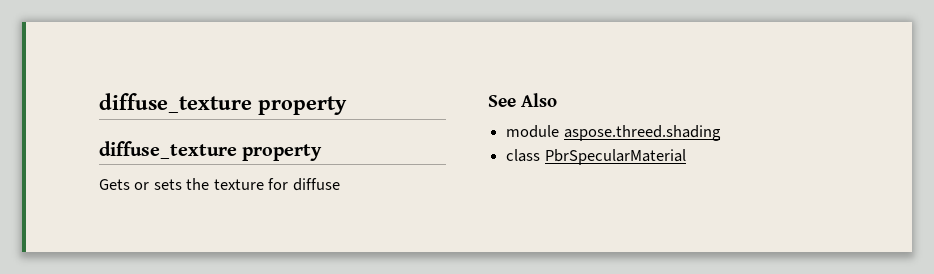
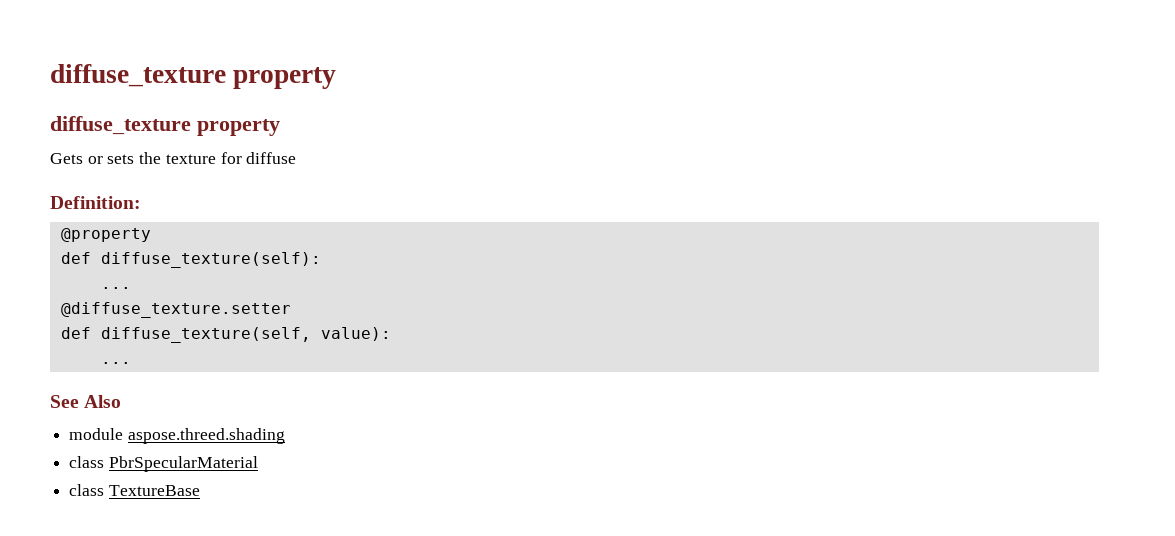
(340, 184) none -> [50,196,141,209] [60,228,151,242] [60,252,321,268] [100,287,131,289] [60,302,291,318] [60,327,391,343] [100,362,131,364] // Definition: // @property // def diffuse_texture(self): // ... // @diffuse_texture.setter // def diffuse_texture(self, value): // ...
(686, 157) none -> [69,484,200,496] // class TextureBase

